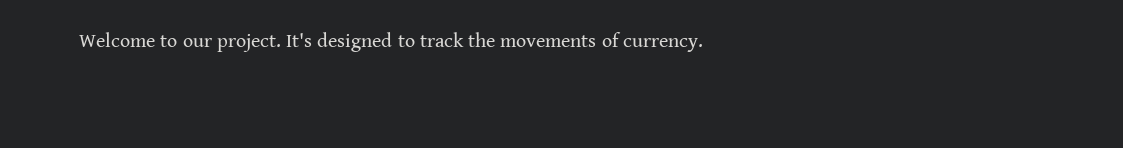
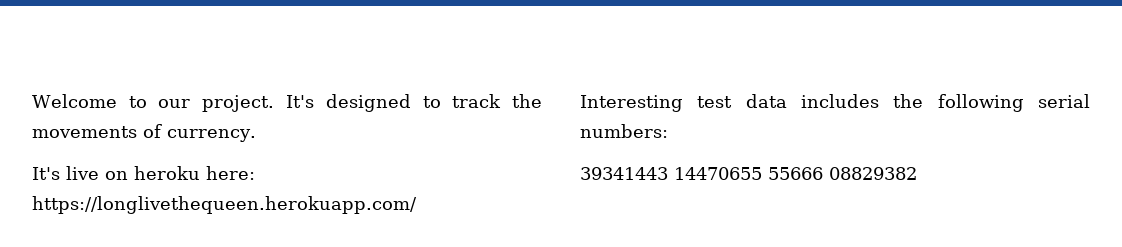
(703, 45) none -> [32,166,255,180] [32,196,417,214] [580,94,1090,112] [580,124,668,138] [580,167,917,180] // It's live on heroku here: https://longlivethequeen.herokuapp.com/ // Interesting test data includes the following serial numbers: // 39341443 14470655 55666 08829382

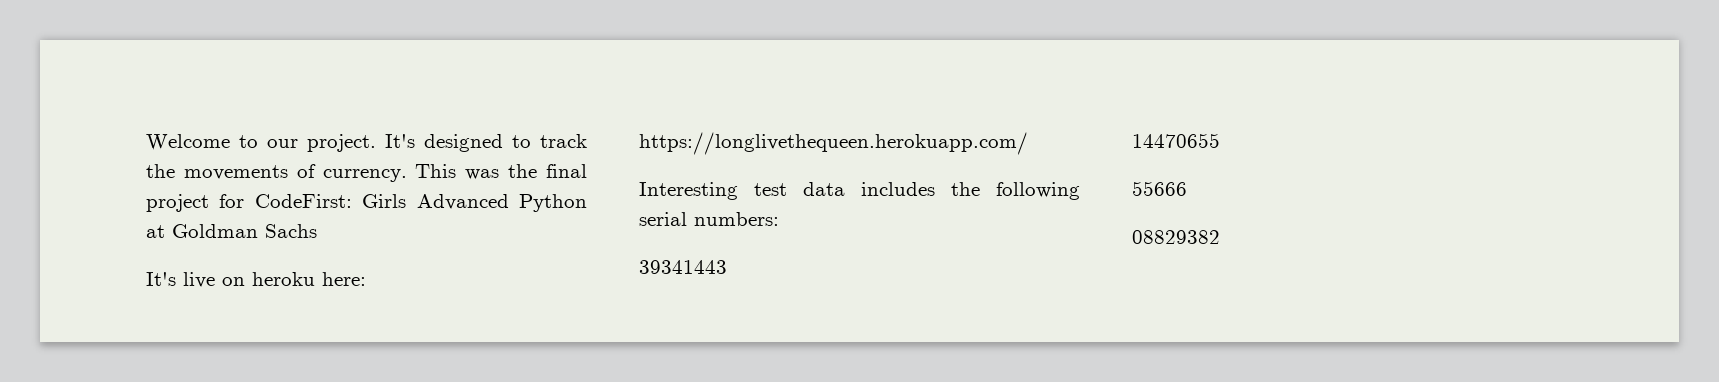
(256, 135) none -> [415,164,587,180] [146,194,587,212] [146,224,317,238] This was the final project for CodeFirst: Girls Advanced Python at Goldman Sachs
(668, 173) none -> (727, 267) //
(762, 173) none -> (1220, 140) //
(823, 173) none -> (1187, 188) //

